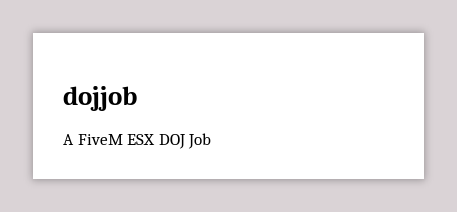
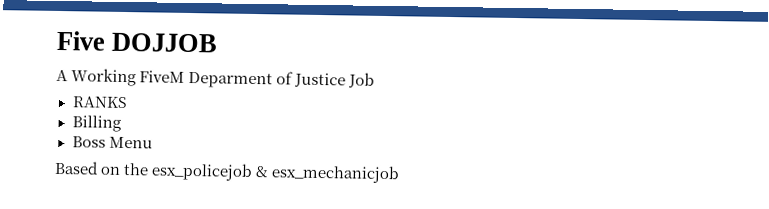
[63,86,137,111] dojjob -> [56,30,219,53] Five DOJJOB
[77,133,212,149] FiveM ESX DOJ Job -> [71,68,376,89] [71,96,128,109] [71,115,122,132] [71,136,153,149] [54,160,401,184] Working FiveM Deparment of Justice Job // RANKS // Billing // Boss Menu // Based on the esx_policejob & esx_mechanicjob

